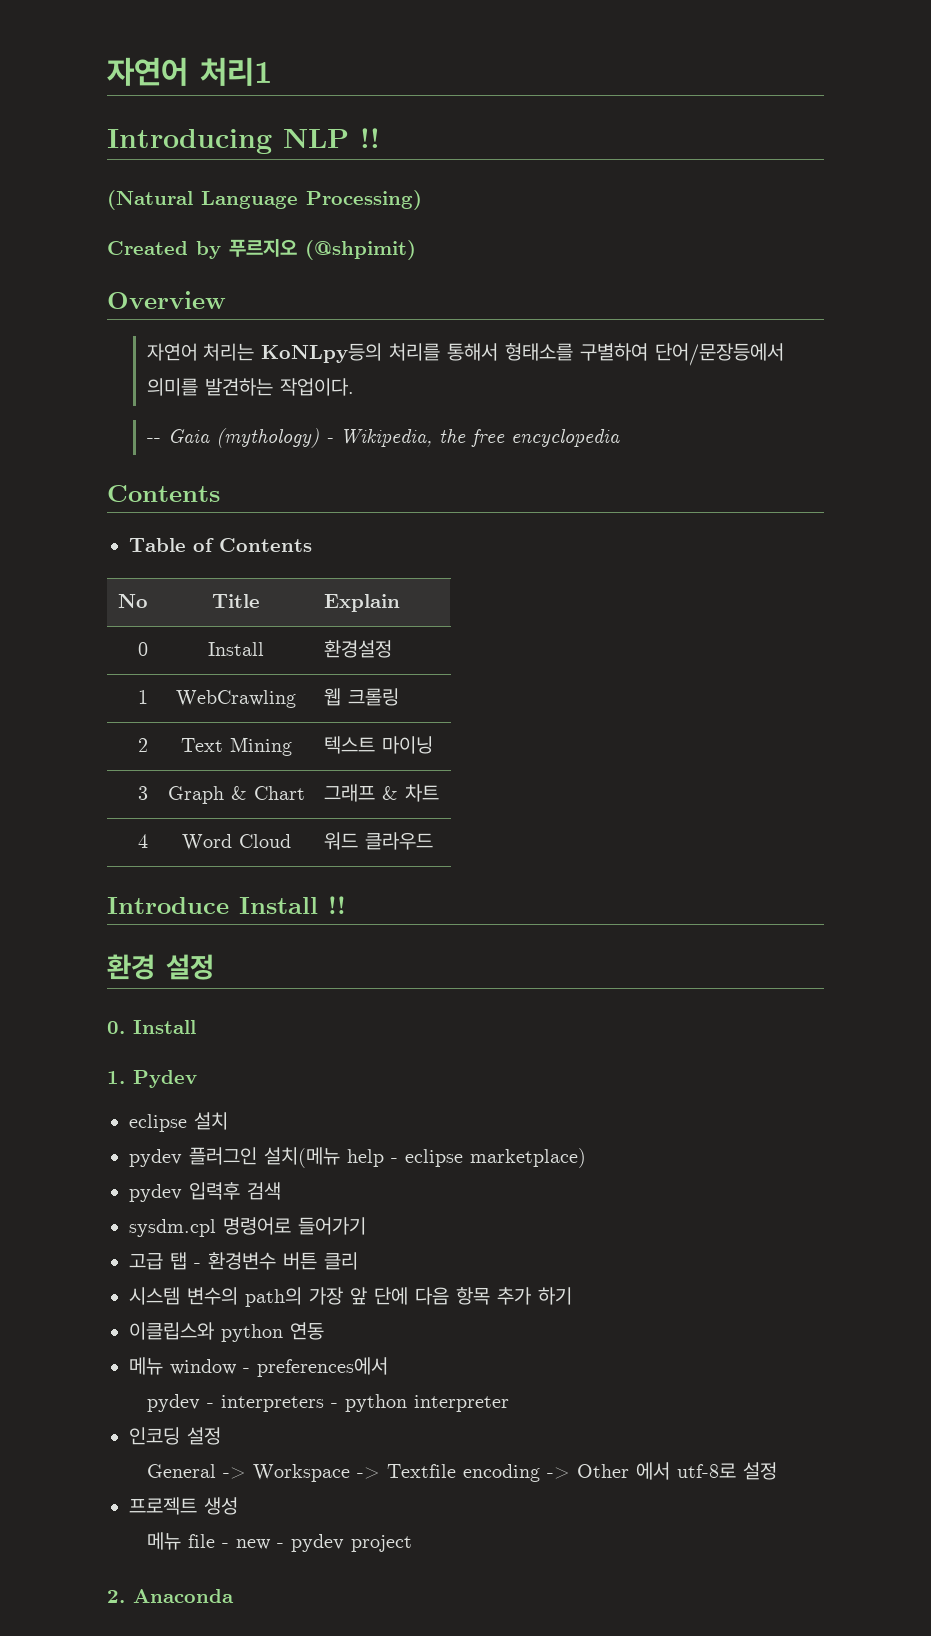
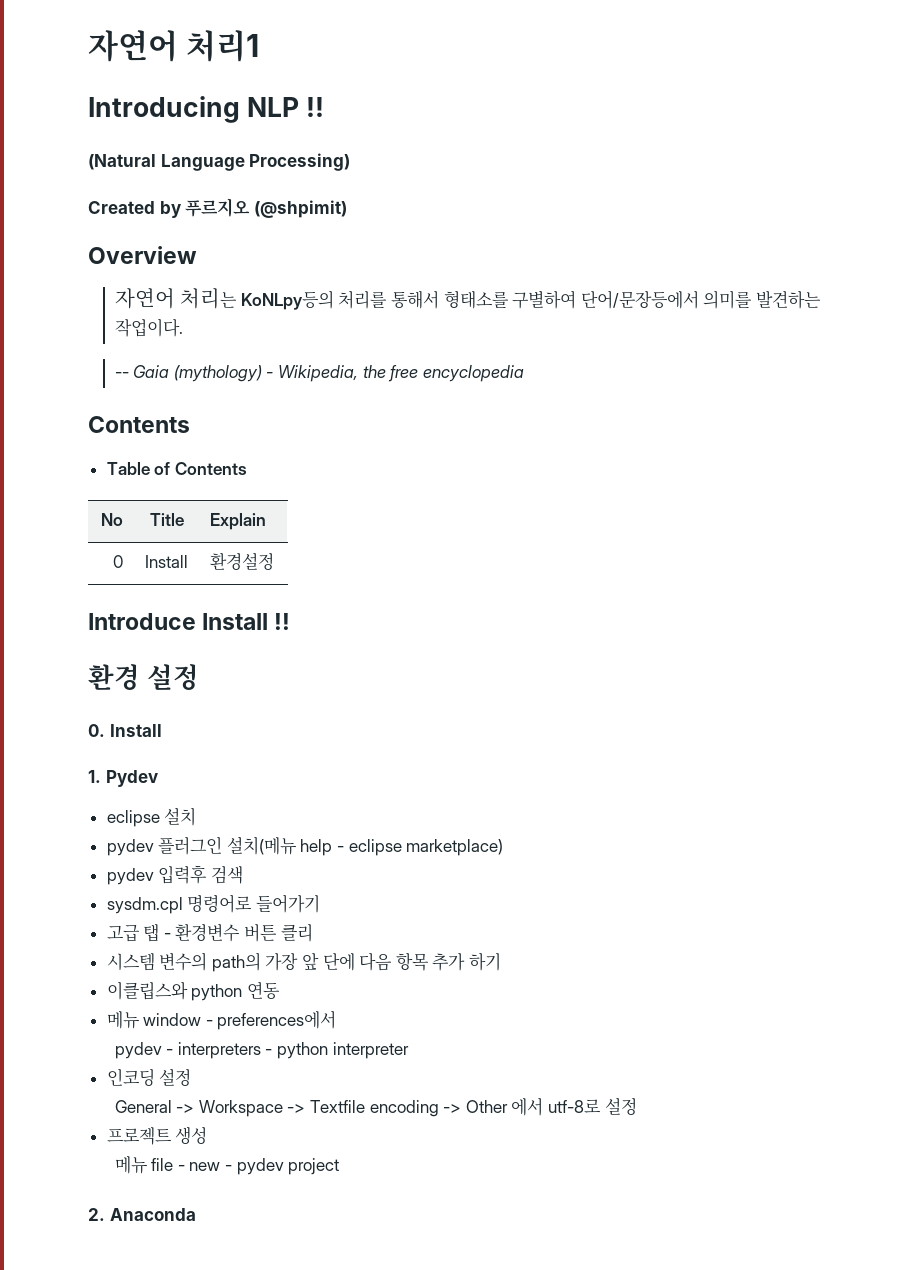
[138,690,149,704] [176,690,296,708] [323,688,399,706] [138,738,149,752] [180,737,292,756] [323,736,433,754] [138,786,149,800] [167,786,305,804] [323,784,439,802] [138,834,149,848] [181,834,291,851] [323,832,433,850] // 1 | WebCrawling | 웹 크롤링 // 2 | Text Mining | 텍스트 마이닝 // 3 | Graph & Chart | 그래프 & 차트 // 4 | Word Cloud | 워드 클라우드 -> (275, 561) none

